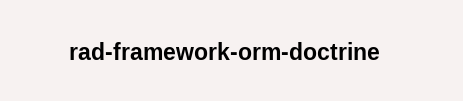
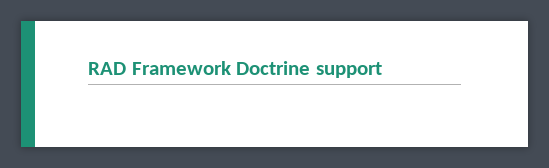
[69,42,380,60] rad-framework-orm-doctrine -> [88,61,382,78] RAD Framework Doctrine support

